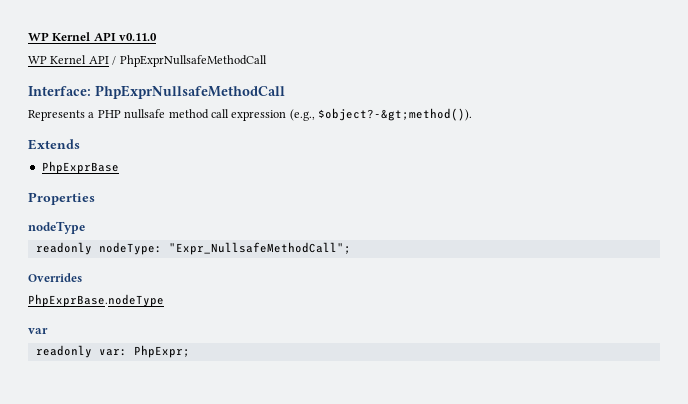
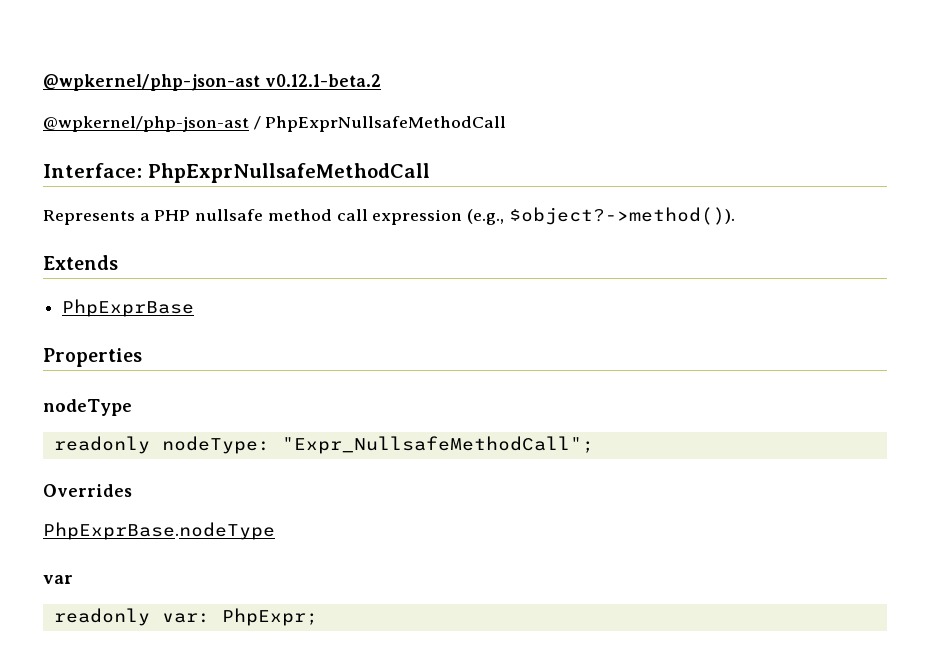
[28,32,158,41] [28,55,109,64] WP Kernel API v0.11.0 // WP Kernel API -> [43,74,381,91] [43,116,249,132] @wpkernel/php-json-ast v0.12.1-beta.2 // @wpkernel/php-json-ast
[318,108,472,121] $object?-&gt;method()). -> [508,207,735,225] $object?->method()).

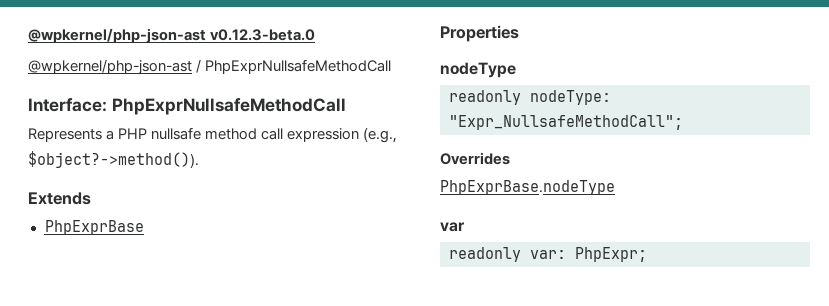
[43,74,381,91] @wpkernel/php-json-ast v0.12.1-beta.2 -> [28,28,316,43] @wpkernel/php-json-ast v0.12.3-beta.0

